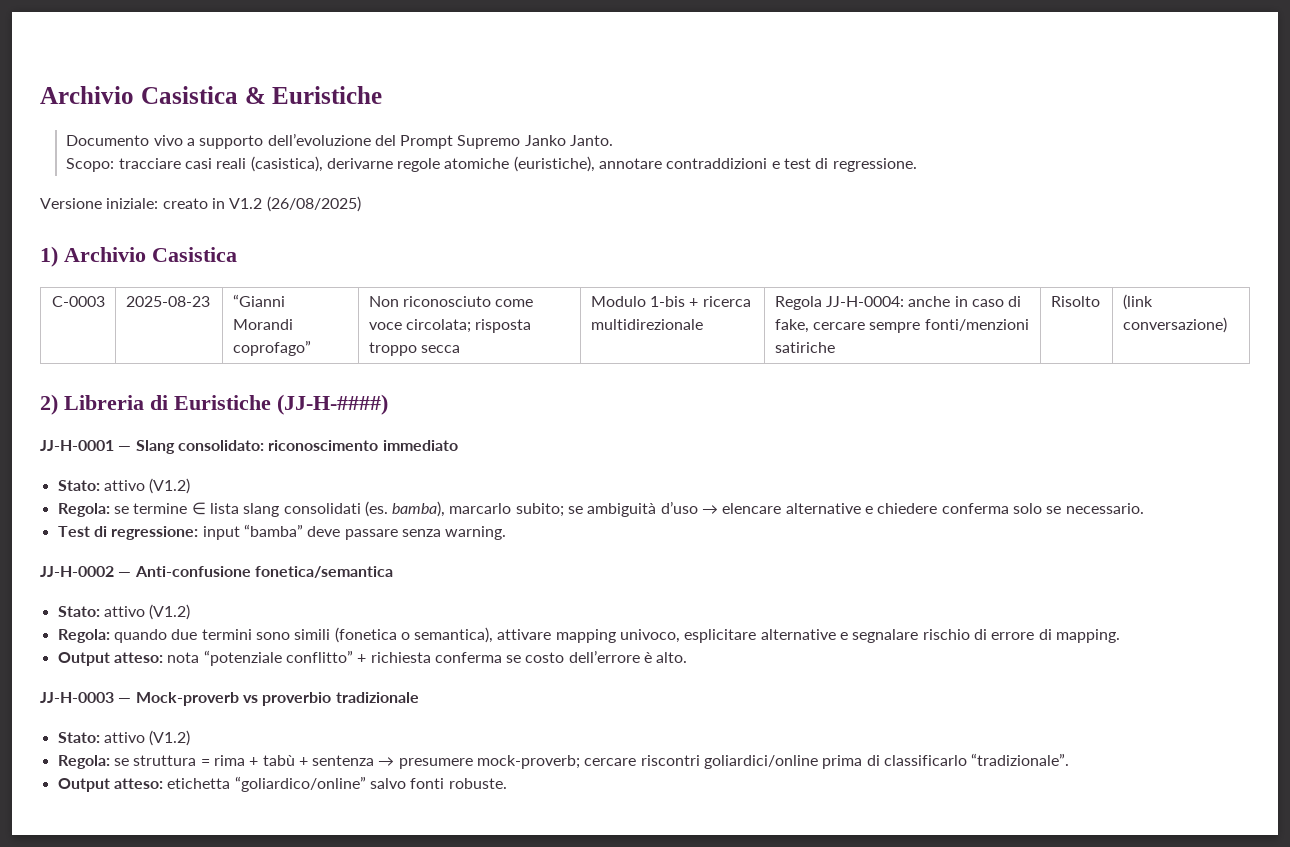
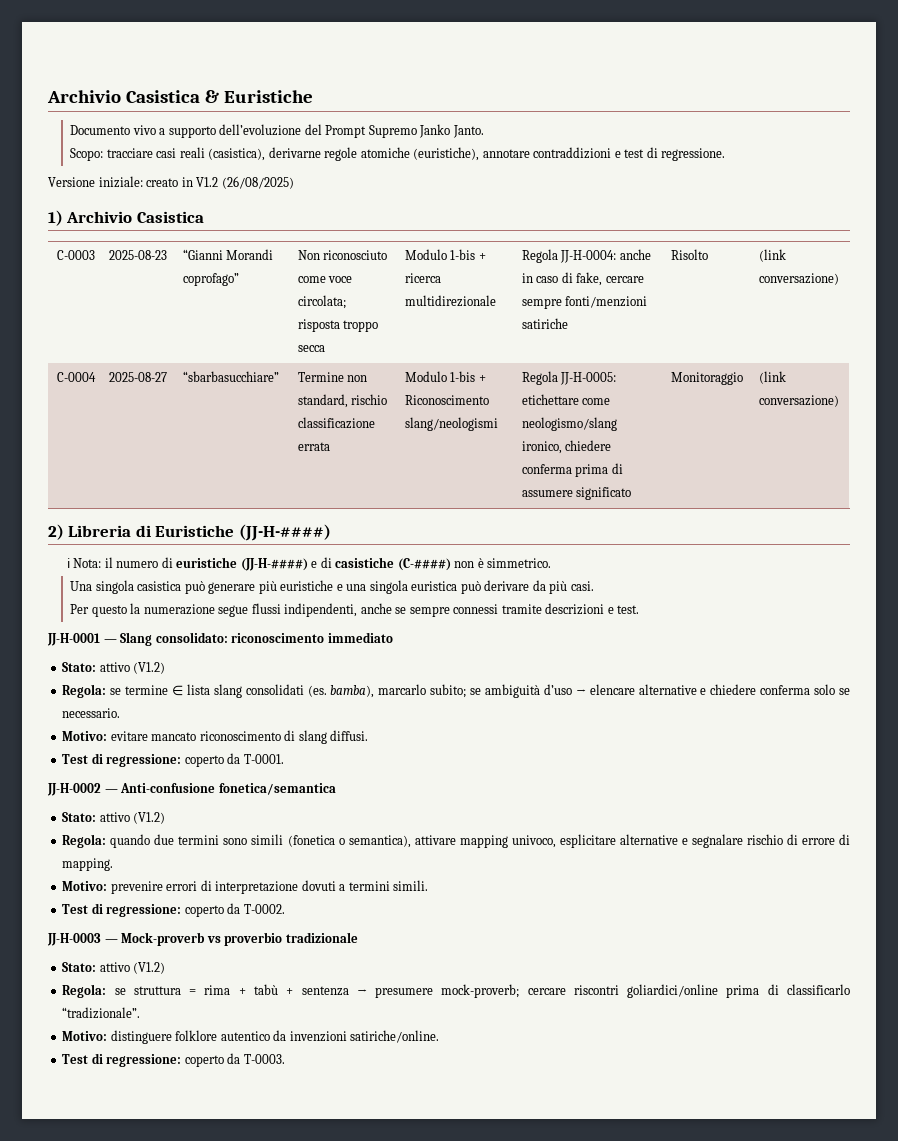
(1227, 325) none -> [56,372,96,382] [108,372,167,382] [182,371,279,382] [297,372,368,382] [297,394,388,408] [297,417,375,429] [297,442,330,451] [404,371,486,382] [404,395,489,405] [404,417,498,431] [521,371,617,385] [521,394,611,405] [521,417,617,431] [521,440,612,454] [521,463,623,477] [521,487,632,500] [670,372,743,385] [758,371,786,384] [758,395,839,407] // C-0004 | 2025-08-27 | “sbarbasucchiare” | Termine non standard, rischio classificazione errata | Modulo 1-bis + Riconoscimento slang/neologismi | Regola JJ-H-0005: etichettare come neologismo/slang ironico, chiedere conferma prima di assumere significato | Monitoraggio | (link conversazione)
(388, 404) none -> [66,557,552,571] [70,580,594,594] [70,603,640,617] // ℹ Nota: il numero di euristiche (JJ-H-####) e di casistiche (C-####) non è simmetrico. // Una singola casistica può generare più euristiche e una singola euristica può derivare da più casi. // Per questo la numerazione segue flussi indipendenti, anche se sempre connessi tramite descrizioni e test.
[57,524,507,540] Test di regressione: input “bamba” deve passare senza warning. -> [62,730,369,744] [62,753,284,767] Motivo: evitare mancato riconoscimento di slang diffusi. // Test di regressione: coperto da T-0001.
[57,650,688,666] Output atteso: nota “potenziale conflitto” + richiesta conferma se costo dell’errore è alto. -> [62,880,429,894] [62,903,285,917] Motivo: prevenire errori di interpretazione dovuti a termini simili. // Test di regressione: coperto da T-0002.
[57,776,507,792] Output atteso: etichetta “goliardico/online” salvo fonti robuste. -> [62,1030,440,1044] [62,1053,285,1067] Motivo: distinguere folklore autentico da invenzioni satiriche/online. // Test di regressione: coperto da T-0003.

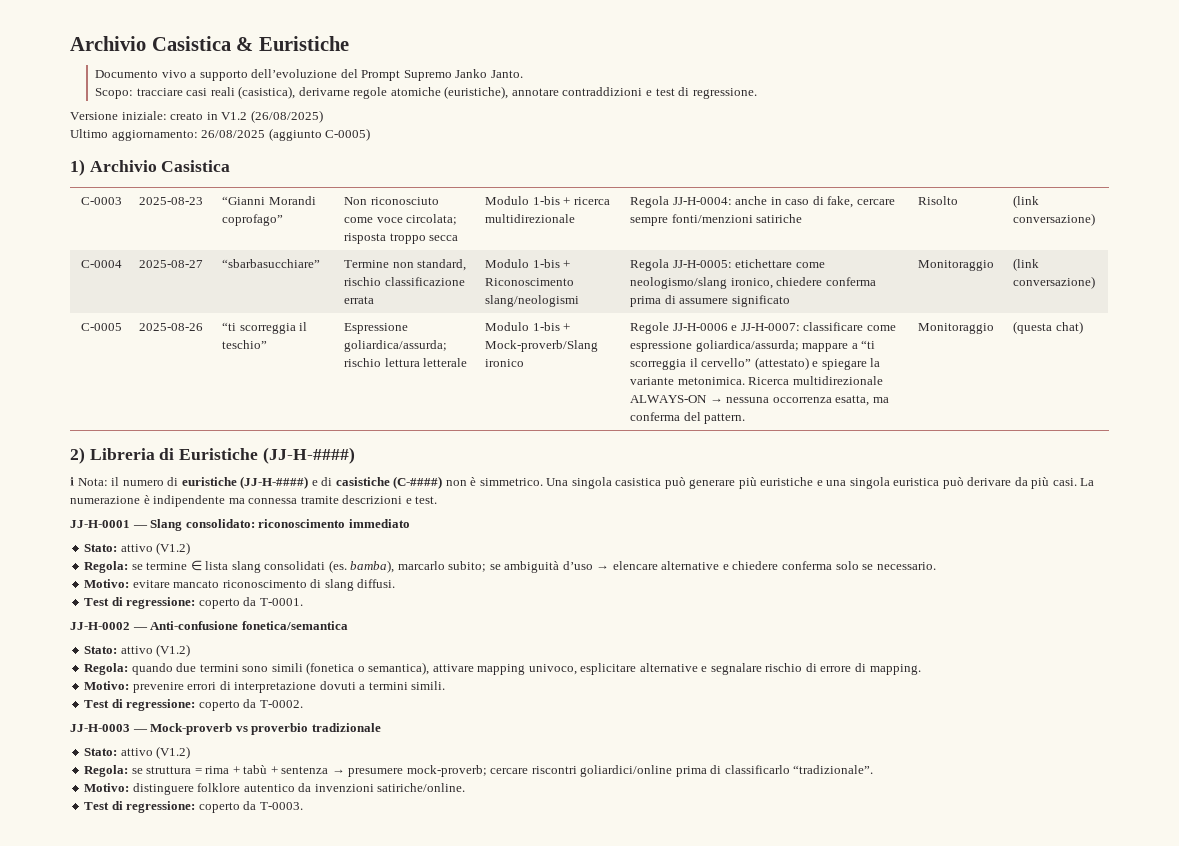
(294, 182) none -> [70,128,371,141] // Ultimo aggiornamento: 26/08/2025 (aggiunto C-0005)
(839, 401) none -> [80,323,122,331] [139,323,204,331] [222,322,308,334] [222,340,268,349] [344,323,409,334] [344,340,448,352] [344,358,468,367] [485,322,571,331] [485,340,599,352] [485,359,525,367] [630,322,896,334] [630,340,876,352] [630,357,881,370] [630,376,883,385] [630,395,889,406] [630,412,746,424] [918,323,995,334] [1013,321,1083,334] // C-0005 | 2025-08-26 | “ti scorreggia il teschio” | Espressione goliardica/assurda; rischio lettura letterale | Modulo 1-bis + Mock-proverb/Slang ironico | Regole JJ-H-0006 e JJ-H-0007: classificare come espressione goliardica/assurda; mappare a “ti scorreggia il cervello” (attestato) e spiegare la variante metonimica. Ricerca multidirezionale ALWAYS-ON → nessuna occorrenza esatta, ma conferma del pattern. | Monitoraggio | (questa chat)
(552, 563) // -> (543, 482) none
[70,603,499,617] // Per questo la numerazione segue flussi indipendenti, anche se sempre connessi -> [1080,478,1095,486] [70,495,298,507] La numerazione è indipendente ma connessa

